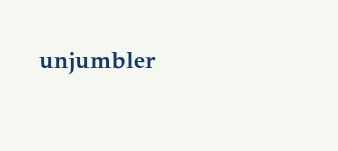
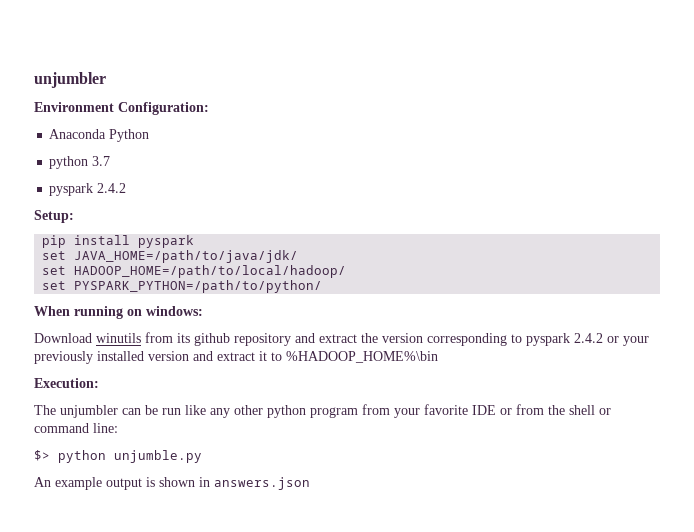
[39,52,156,74] unjumbler -> [34,72,106,88] [34,102,209,115] [49,129,150,142] [49,156,111,169] [49,183,127,196] [34,210,74,223] [42,235,195,248] [42,250,299,263] [42,265,347,278] [42,280,323,293] [34,306,203,319] [34,332,649,346] [34,351,438,364] [34,378,99,388] [34,404,611,418] [34,423,118,433] [34,450,202,463] [34,477,310,490] unjumbler // Environment Configuration: // Anaconda Python // python 3.7 // pyspark 2.4.2 // Setup: // pip install pyspark // set JAVA_HOME=/path/to/java/jdk/ // set HADOOP_HOME=/path/to/local/hadoop/ // set PYSPARK_PYTHON=/path/to/python/ // When running on windows: // Download winutils from its github repository and extract the version corresponding to pyspark 2.4.2 or your previously installed version and extract it to %HADOOP_HOME%\bin // Execution: // The unjumbler can be run like any other python program from your favorite IDE or from the shell or command line: // $> python unjumble.py // An example output is shown in answers.json

